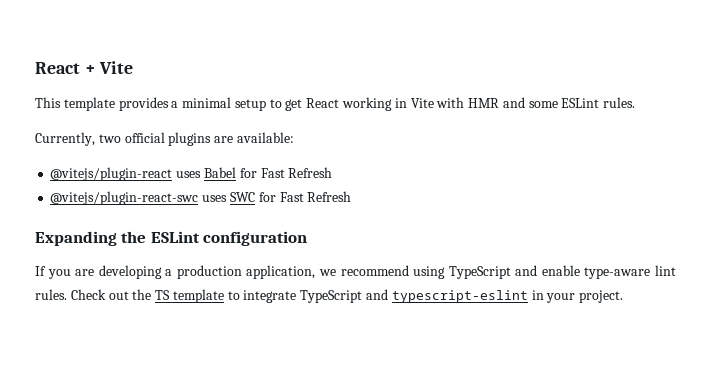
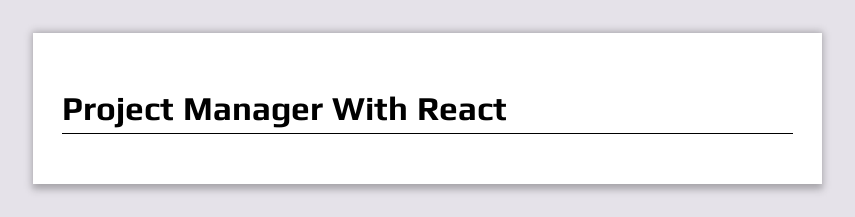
[35,61,134,74] [35,97,636,111] [35,132,294,146] [50,167,333,181] [50,191,352,205] [35,231,308,246] [35,265,676,279] [35,289,624,303] React + Vite // This template provides a minimal setup to get React working in Vite with HMR and some ESLint rules. // Currently, two official plugins are available: // @vitejs/plugin-react uses Babel for Fast Refresh // @vitejs/plugin-react-swc uses SWC for Fast Refresh // Expanding the ESLint configuration // If you are developing a production application, we recommend using TypeScript and enable type-aware lint rules. Check out the TS template to integrate TypeScript and typescript-eslint in your project. -> [62,96,508,128] Project Manager With React

